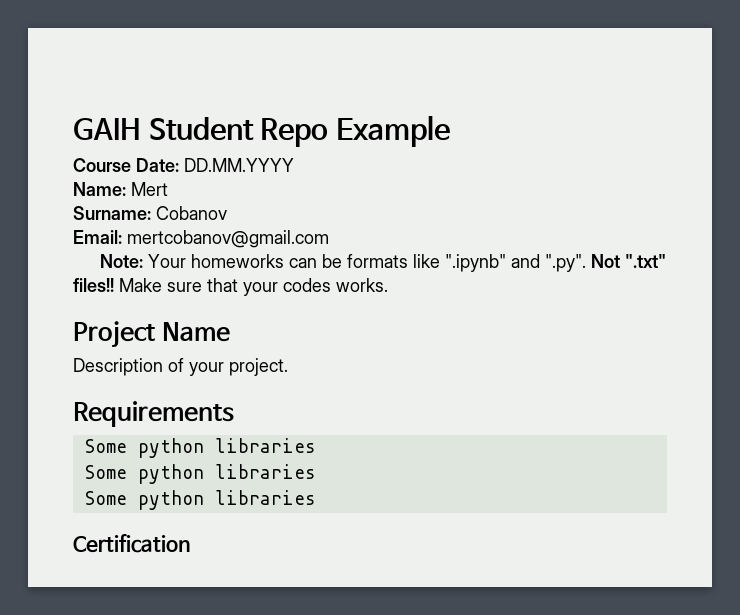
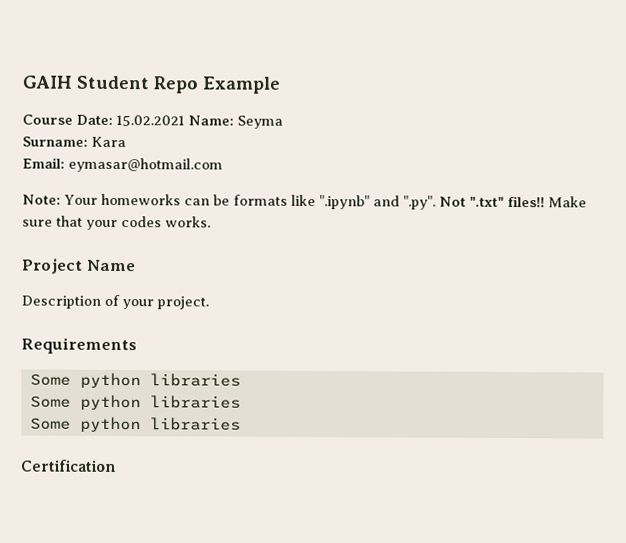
[184,158,294,172] [73,182,168,196] DD.MM.YYYY // Name: Mert -> [116,115,283,129] 15.02.2021 Name: Seyma
[156,206,227,220] Cobanov -> [91,136,126,148] Kara
[127,230,329,248] mertcobanov@gmail.com -> [68,157,223,173] eymasar@hotmail.com

